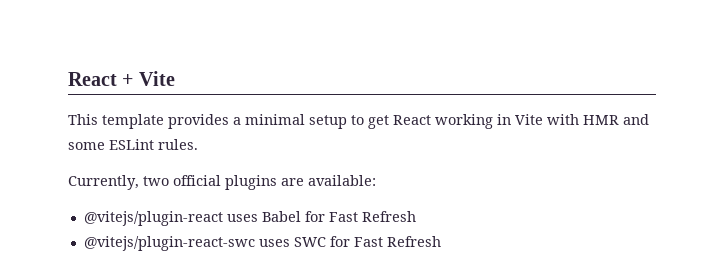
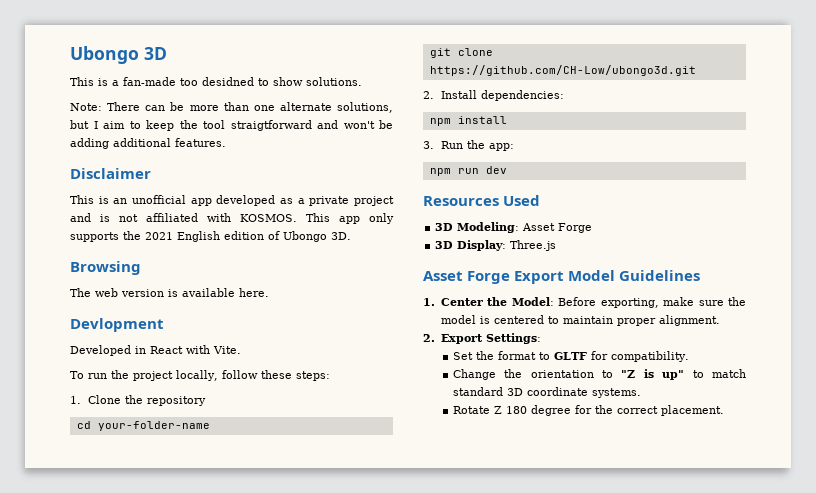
[68,71,175,86] [68,114,649,129] [68,139,198,150] [68,175,376,190] [83,211,416,226] [83,236,441,251] React + Vite // This template provides a minimal setup to get React working in Vite with HMR and some ESLint rules. // Currently, two official plugins are available: // @vitejs/plugin-react uses Babel for Fast Refresh // @vitejs/plugin-react-swc uses SWC for Fast Refresh -> [70,46,167,64] [70,77,362,86] [70,102,393,113] [70,120,393,131] [70,138,226,149] [70,168,151,179] [70,195,394,206] [70,213,394,224] [70,231,351,242] [70,261,141,275] [70,288,269,297] [70,318,164,332] [70,345,241,356] [70,370,330,381] [70,395,206,406] [76,421,210,431] [429,48,493,58] [429,65,696,76] [423,90,564,101] [429,116,507,126] [423,140,514,151] [429,166,507,176] [423,195,541,206] [435,222,593,233] [435,240,557,251] [423,270,701,284] [423,297,746,308] [440,315,720,326] [423,333,541,344] [452,351,689,362] [452,369,746,380] [452,387,641,398] [452,405,724,416] Ubongo 3D // This is a fan-made too desidned to show solutions. // Note: There can be more than one alternate solutions, but I aim to keep the tool straigtforward and won't be adding additional features. // Disclaimer // This is an unofficial app developed as a private project and is not affiliated with KOSMOS. This app only supports the 2021 English edition of Ubongo 3D. // Browsing // The web version is available here. // Devlopment // Developed in React with Vite. // To run the project locally, follow these steps: // 1. Clone the repository // cd your-folder-name // git clone https://github.com/CH-Low/ubongo3d.git // 2. Install dependencies: // npm install // 3. Run the app: // npm run dev // Resources Used // 3D Modeling: Asset Forge // 3D Display: Three.js // Asset Forge Export Model Guidelines // 1. Center the Model: Before exporting, make sure the model is centered to maintain proper alignment. // 2. Export Settings: // Set the format to GLTF for compatibility. // Change the orientation to "Z is up" to match standard 3D coordinate systems. // Rotate Z 180 degree for the correct placement.

